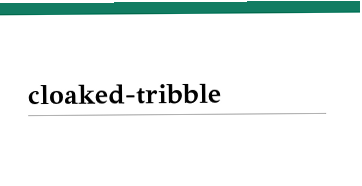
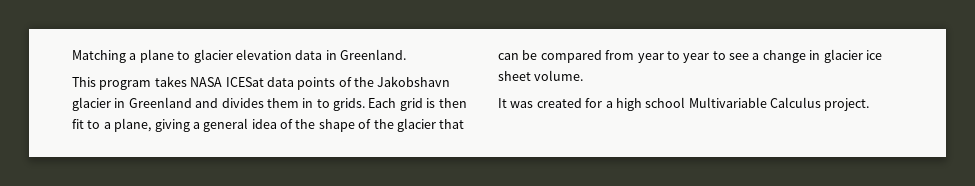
[27,83,222,106] cloaked-tribble -> [72,49,406,63] [72,76,451,90] [72,97,467,111] [72,118,465,132] [498,49,882,63] [498,70,584,81] [498,97,870,111] Matching a plane to glacier elevation data in Greenland. // This program takes NASA ICESat data points of the Jakobshavn glacier in Greenland and divides them in to grids. Each grid is then fit to a plane, giving a general idea of the shape of the glacier that can be compared from year to year to see a change in glacier ice sheet volume. // It was created for a high school Multivariable Calculus project.

